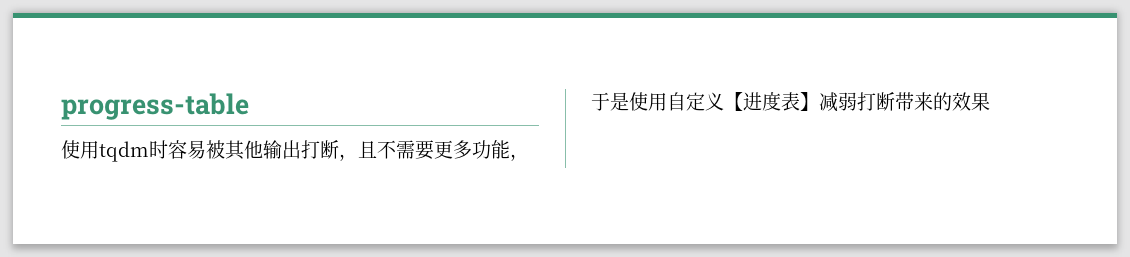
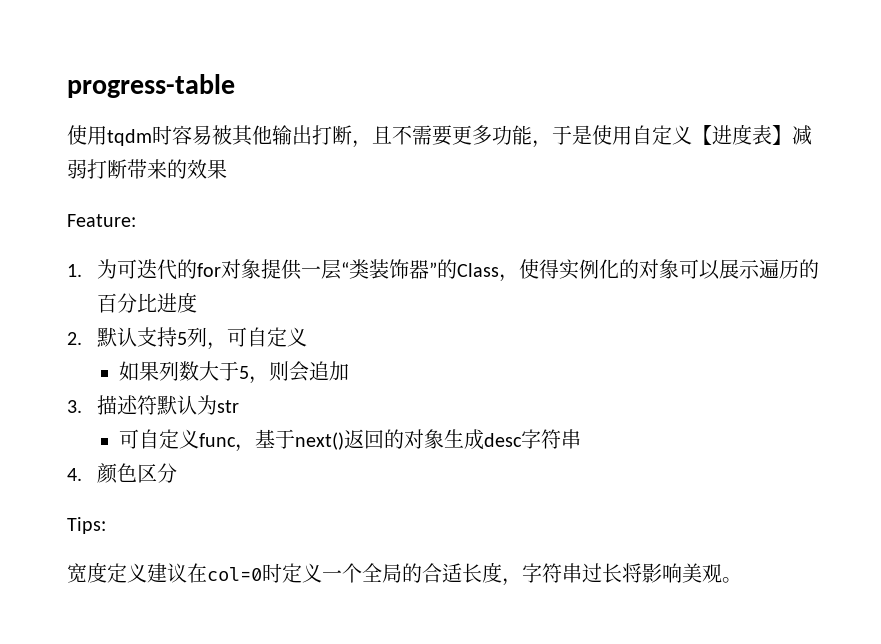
(990, 101) none -> [67,214,136,227] [67,259,820,282] [97,292,198,313] [67,327,308,350] [119,361,350,384] [67,395,240,415] [119,429,582,452] [67,463,178,484] [67,517,106,534] [67,562,742,586] // Feature: // 1.为可迭代的for对象提供一层“类装饰器”的Class，使得实例化的对象可以展示遍历的百分比进度 // 2.默认支持5列，可自定义 // 如果列数大于5，则会追加 // 3.描述符默认为str // 可自定义func，基于next()返回的对象生成desc字符串 // 4.颜色区分 // Tips: // 宽度定义建议在col=0时定义一个全局的合适长度，字符串过长将影响美观。

